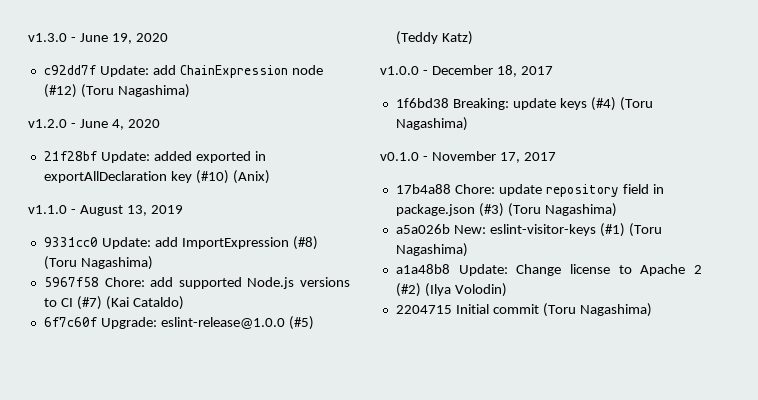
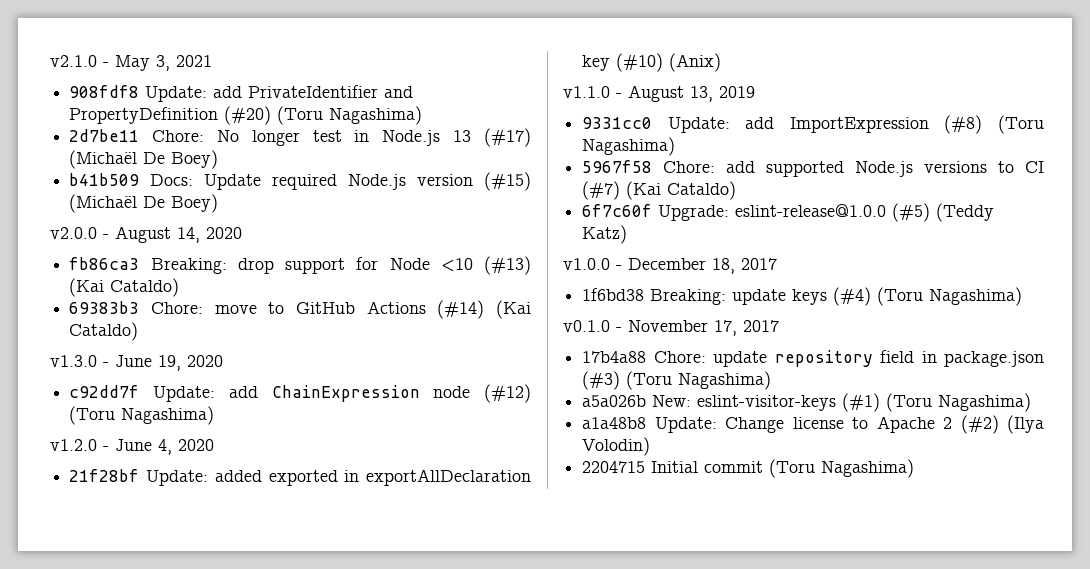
(28, 37) none -> [50,55,212,71] [69,85,414,102] [69,106,423,125] [69,128,531,147] [69,150,219,169] [69,172,531,191] [69,194,219,213] [50,226,242,243] [69,256,531,275] [69,278,180,297] [69,300,531,319] [69,322,139,341] v2.1.0 - May 3, 2021 // 908fdf8 Update: add PrivateIdentifier and PropertyDefinition (#20) (Toru Nagashima) // 2d7be11 Chore: No longer test in Node.js 13 (#17) (Michaël De Boey) // b41b509 Docs: Update required Node.js version (#15) (Michaël De Boey) // v2.0.0 - August 14, 2020 // fb86ca3 Breaking: drop support for Node <10 (#13) (Kai Cataldo) // 69383b3 Chore: move to GitHub Actions (#14) (Kai Cataldo) //

